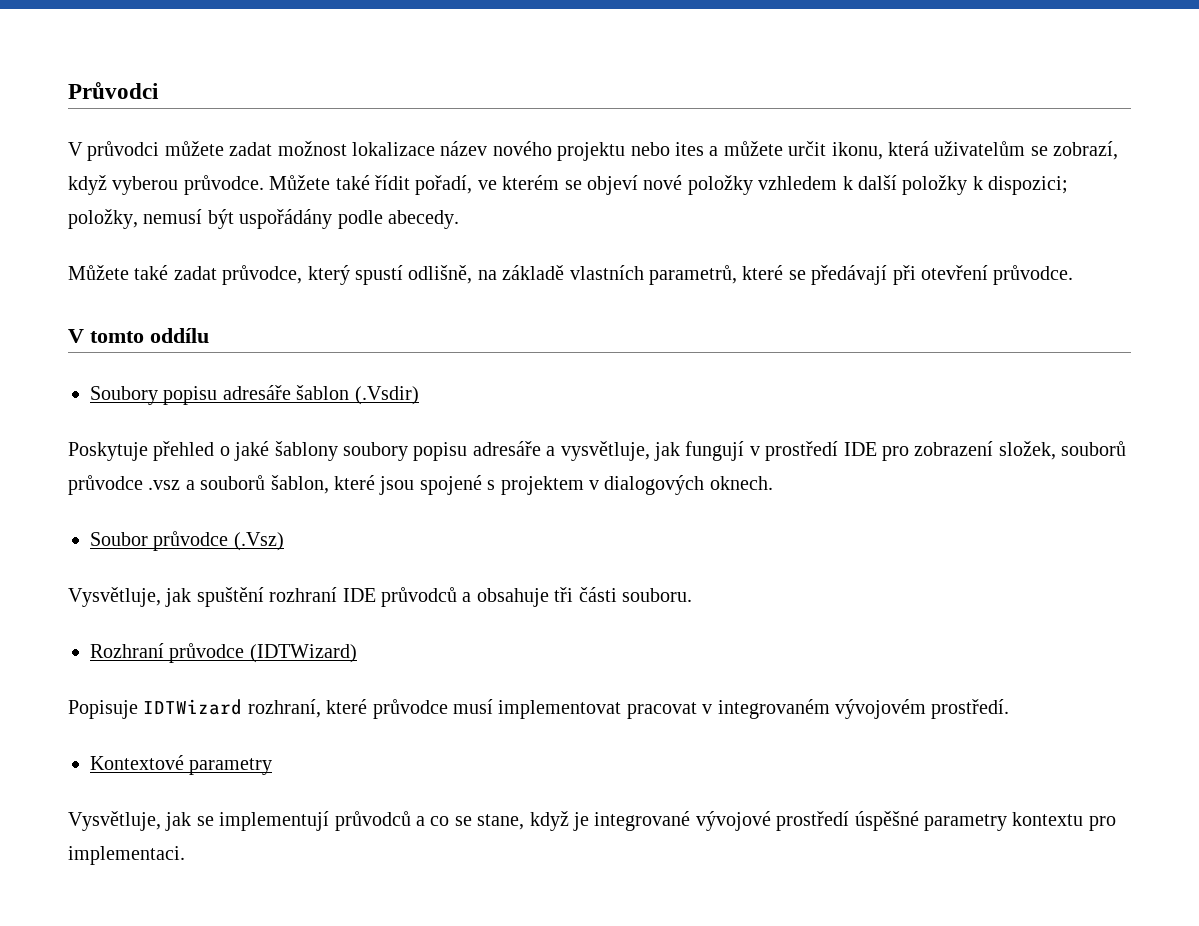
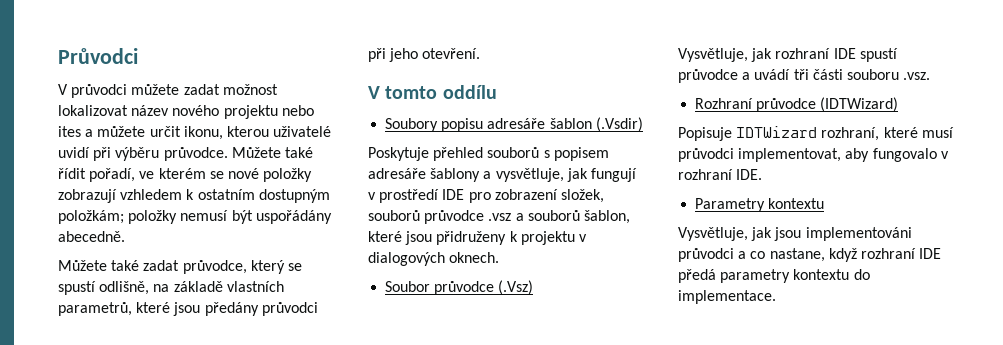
[352,142,435,156] lokalizace -> [58,105,128,116] lokalizovat
[887,141,1119,160] [68,175,179,195] která uživatelům se zobrazí, když vyberou -> [226,126,332,137] [58,147,160,161] kterou uživatelé uvidí při výběru
[586,175,638,195] objeví -> (224, 175) none
(753, 185) none -> [58,189,117,203] zobrazují
[857,175,1069,195] [68,209,138,229] další položky k dispozici; položky, -> [197,189,330,203] [58,210,178,224] ostatním dostupným položkám; položky
[337,210,459,229] podle abecedy. -> [58,231,125,242] abecedně.
(350, 275) none -> [287,263,302,271] se
[788,265,1074,285] se předávají při otevření průvodce. -> [173,302,318,316] [368,48,481,62] jsou předány průvodci při jeho otevření.
[219,441,541,461] o jaké šablony soubory popisu adresáře -> [487,147,609,161] [368,168,481,182] souborů s popisem adresáře šablony
[419,475,584,495] spojené s projektem -> [436,231,575,245] přidruženy k projektu
[196,587,692,607] spuštění rozhraní IDE průvodců a obsahuje tři části souboru. -> [775,48,898,62] [678,69,931,83] rozhraní IDE spustí průvodce a uvádí tři části souboru .vsz.
[372,699,1010,719] [90,755,273,775] [68,811,1116,831] [68,846,185,865] průvodce musí implementovat pracovat v integrovaném vývojovém prostředí. // Kontextové parametry // Vysvětluje, jak se implementují průvodců a co se stane, když je integrované vývojové prostředí úspěšné parametry kontextu pro implementaci. -> [921,127,954,138] [678,148,949,162] [678,169,763,180] [695,198,825,212] [678,227,912,241] [678,248,942,262] [678,269,870,283] [678,290,776,304] musí průvodci implementovat, aby fungovalo v rozhraní IDE. // Parametry kontextu // Vysvětluje, jak jsou implementováni průvodci a co nastane, když rozhraní IDE předá parametry kontextu do implementace.

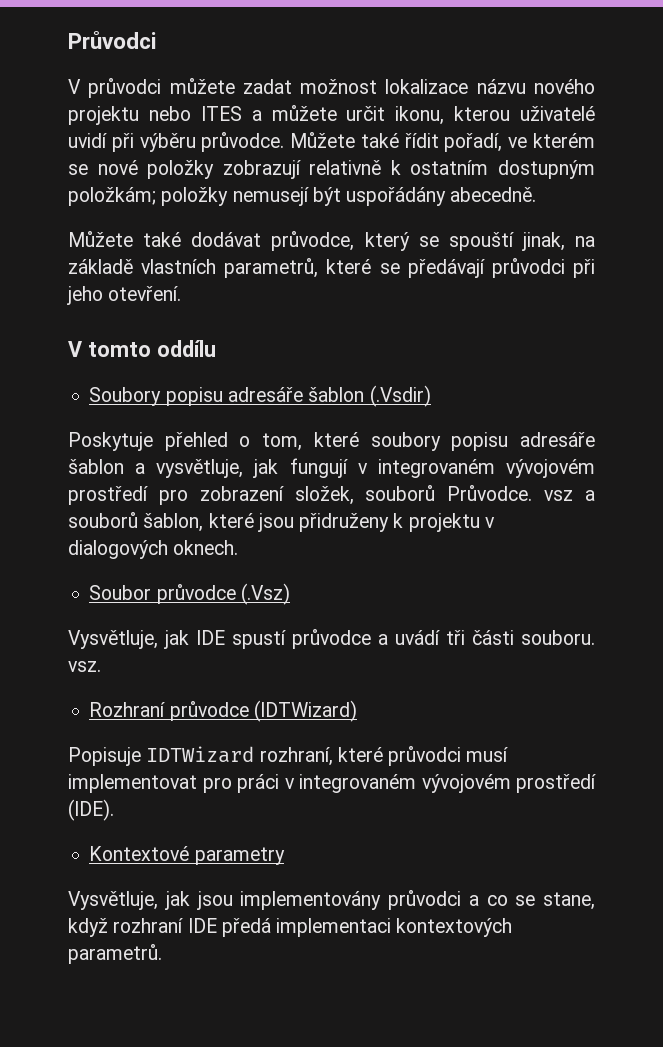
[58,105,170,116] lokalizovat název -> [385,79,526,94] lokalizace názvu
[58,126,81,137] ites -> [200,106,242,121] ITES
[120,189,183,200] vzhledem -> [309,160,382,175] relativně
[180,210,229,221] nemusí -> [232,187,309,206] nemusejí
[143,260,180,271] zadat -> [191,232,262,247] dodávat
[58,281,150,295] spustí odlišně, -> [448,232,565,251] spouští jinak,
[173,302,259,316] jsou předány -> [379,259,485,278] se předávají
[487,147,609,161] [368,168,481,182] souborů s popisem adresáře šablony -> [239,432,595,451] [68,459,124,474] o tom, které soubory popisu adresáře šablon
[379,189,465,203] prostředí IDE -> [377,459,595,478] [68,486,148,505] integrovaném vývojovém prostředí
[424,210,512,224] průvodce .vsz -> [447,485,574,501] Průvodce. vsz
[775,48,831,59] rozhraní -> (189, 639) none
[846,69,931,80] souboru .vsz. -> [521,630,595,645] [68,661,101,672] souboru. vsz.
[921,127,954,138] [678,148,949,162] [678,169,763,180] [695,198,825,212] musí průvodci implementovat, aby fungovalo v rozhraní IDE. // Parametry kontextu -> [388,746,509,766] [68,774,596,793] [68,799,114,821] [89,846,285,865] průvodci musí implementovat pro práci v integrovaném vývojovém prostředí (IDE). // Kontextové parametry
[805,227,912,241] implementováni -> [240,891,382,910] implementovány
[769,248,825,262] nastane, -> [515,892,595,910] se stane,
[720,269,870,283] [678,290,776,304] parametry kontextu do implementace. -> [276,918,513,937] [68,944,162,964] implementaci kontextových parametrů.

